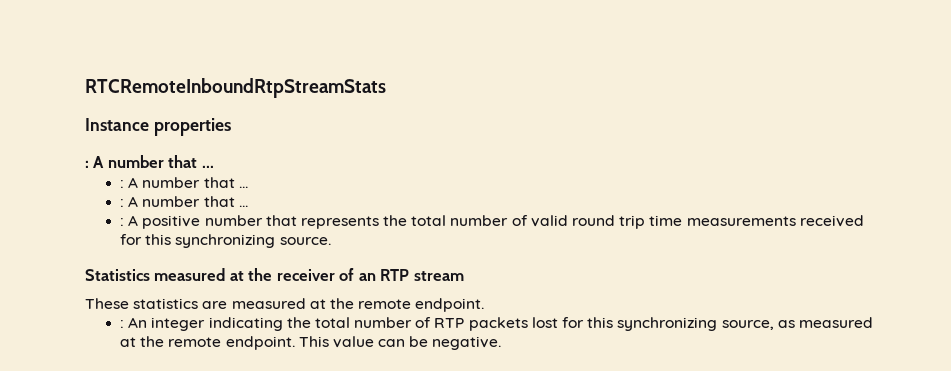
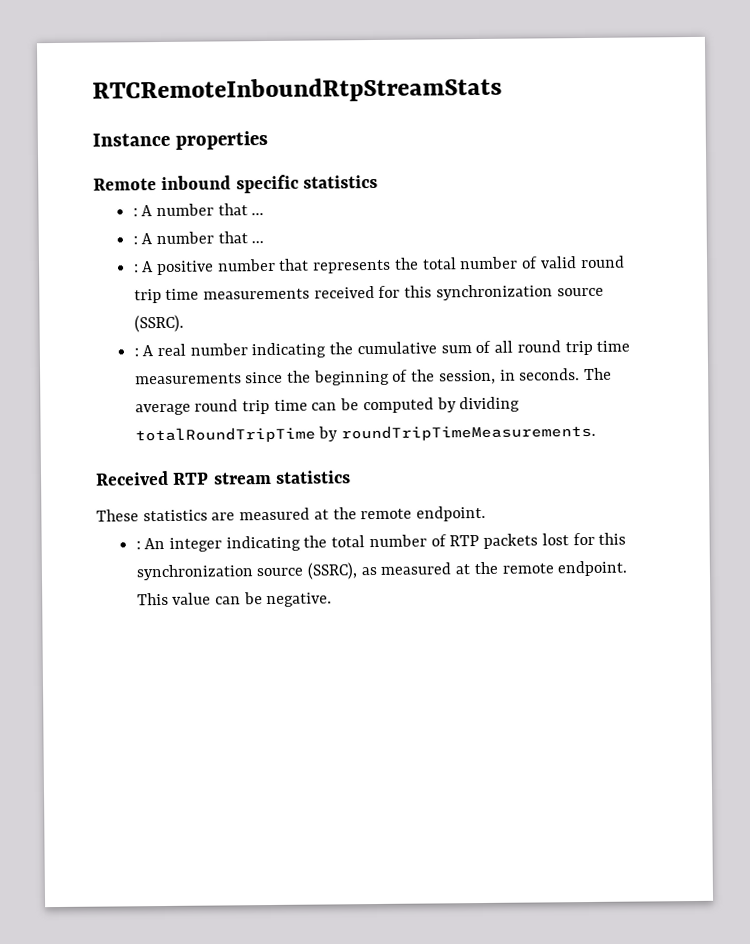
[85,155,214,168] : A number that ... -> [93,174,378,194] Remote inbound specific statistics
[175,234,331,248] [85,268,376,281] synchronizing source. // Statistics measured at the receiver of an -> [435,284,604,301] [133,314,184,333] [133,340,631,359] [134,367,613,386] [134,396,521,416] [134,423,597,444] [95,470,169,486] synchronization source (SSRC). // : A real number indicating the cumulative sum of all round trip time measurements since the beginning of the session, in seconds. The average round trip time can be computed by dividing totalRoundTripTime by roundTripTimeMeasurements. // Received
(464, 276) none -> [274,470,351,484] statistics
[617,317,774,331] synchronizing source, -> [135,562,359,581] synchronization source (SSRC),

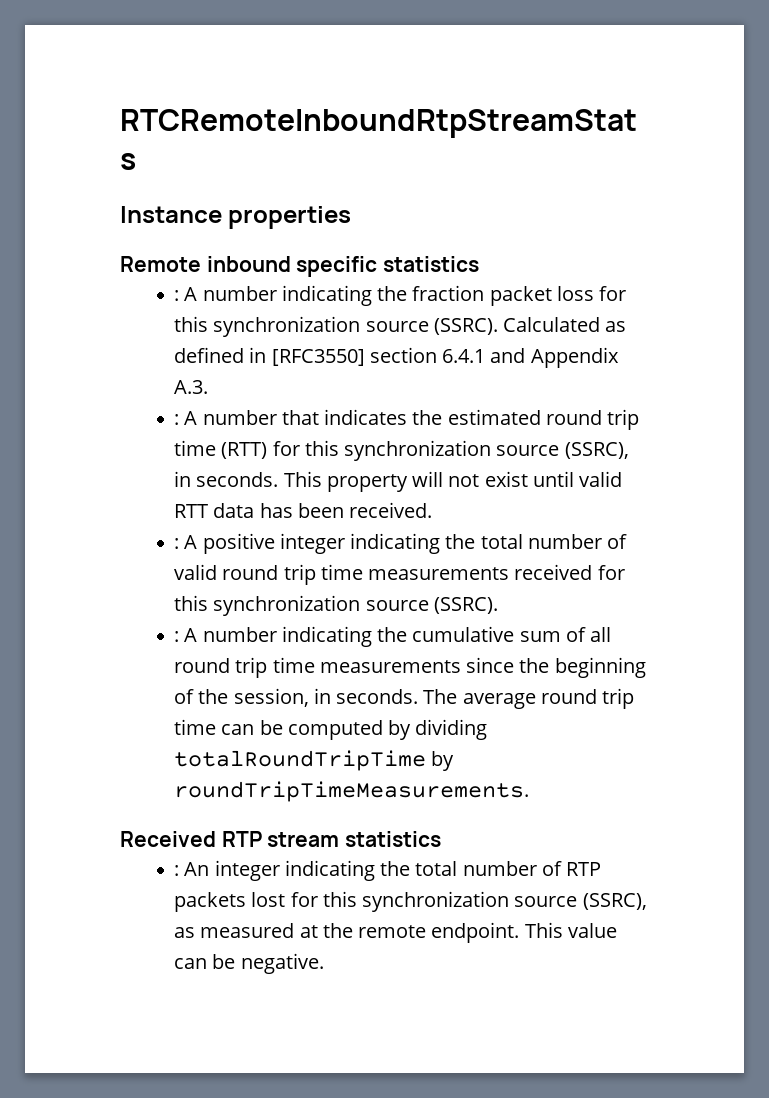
[217,203,265,216] [132,231,265,245] that ... // : A number that ... -> [281,285,627,306] [174,316,627,337] [174,347,619,368] [174,380,209,394] [174,409,640,430] [174,440,629,461] [174,471,623,492] [174,502,433,518] indicating the fraction packet loss for this synchronization source (SSRC). Calculated as defined in [RFC3550] section 6.4.1 and Appendix A.3. // : A number that indicates the estimated round trip time (RTT) for this synchronization source (SSRC), in seconds. This property will not exist until valid RTT data has been received.
[216,258,392,274] number that represents -> [279,533,441,554] integer indicating
[157,343,187,357] real -> (198, 635) none
[96,505,487,522] // These statistics are measured at the remote endpoint. -> (442, 839) none

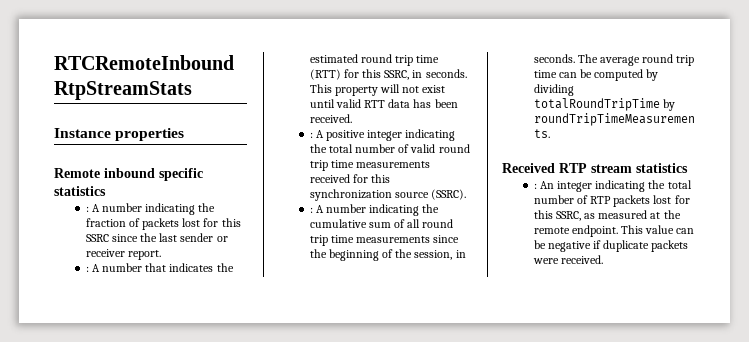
[489,286,627,306] [174,316,627,337] [174,347,619,368] [174,380,209,394] packet loss for this synchronization source (SSRC). Calculated as defined in [RFC3550] section 6.4.1 and Appendix A.3. -> [128,218,241,230] [85,233,228,242] [85,249,161,260] of packets lost for this SSRC since the last sender or receiver report.
[344,440,629,461] synchronization source (SSRC), -> [384,70,410,80] SSRC,
[362,891,647,912] synchronization source (SSRC), -> [555,211,581,221] SSRC,
[240,953,324,974] negative. -> [547,240,689,252] [532,255,603,264] negative if duplicate packets were received.

